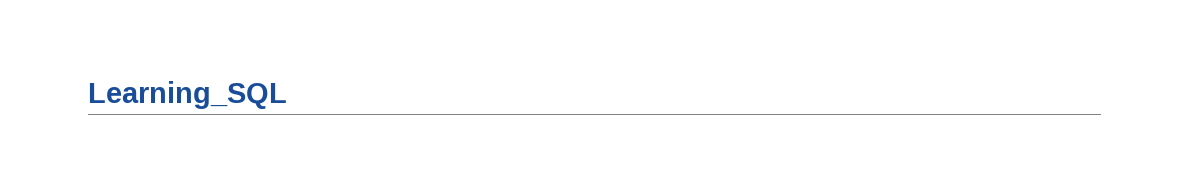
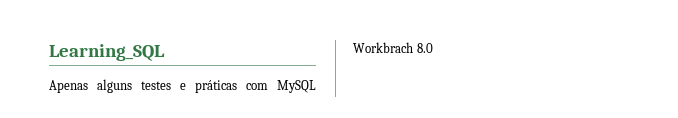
(287, 95) none -> [49,79,316,93] [353,42,433,53] // Apenas alguns testes e práticas com MySQL Workbrach 8.0

